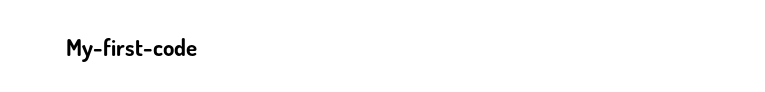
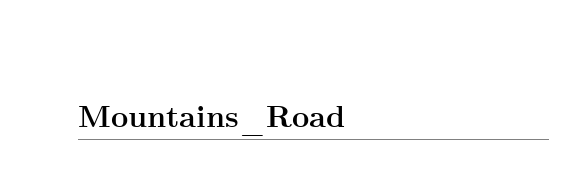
[66,38,197,62] My-first-code -> [78,106,345,136] Mountains_Road

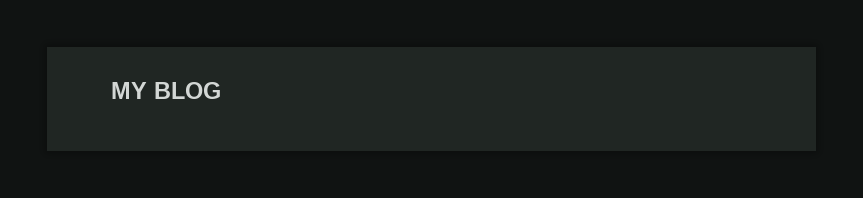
[78,106,345,136] Mountains_Road -> [111,82,221,99] MY BLOG

